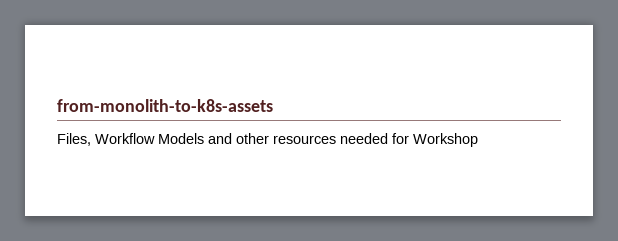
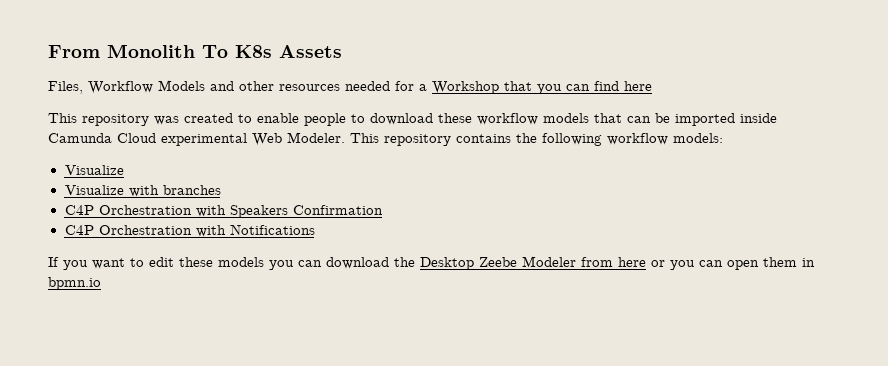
[57,99,273,112] from-monolith-to-k8s-assets -> [48,44,342,58] From Monolith To K8s Assets
[413,133,478,147] Workshop -> [419,81,652,94] [48,113,777,126] [48,132,723,146] [64,165,124,175] [64,185,221,197] [64,205,383,218] [64,224,315,237] [48,256,815,270] [48,277,101,290] a Workshop that you can find here // This repository was created to enable people to download these workflow models that can be imported inside Camunda Cloud experimental Web Modeler. This repository contains the following workflow models: // Visualize // Visualize with branches // C4P Orchestration with Speakers Confirmation // C4P Orchestration with Notifications // If you want to edit these models you can download the Desktop Zeebe Modeler from here or you can open them in bpmn.io

